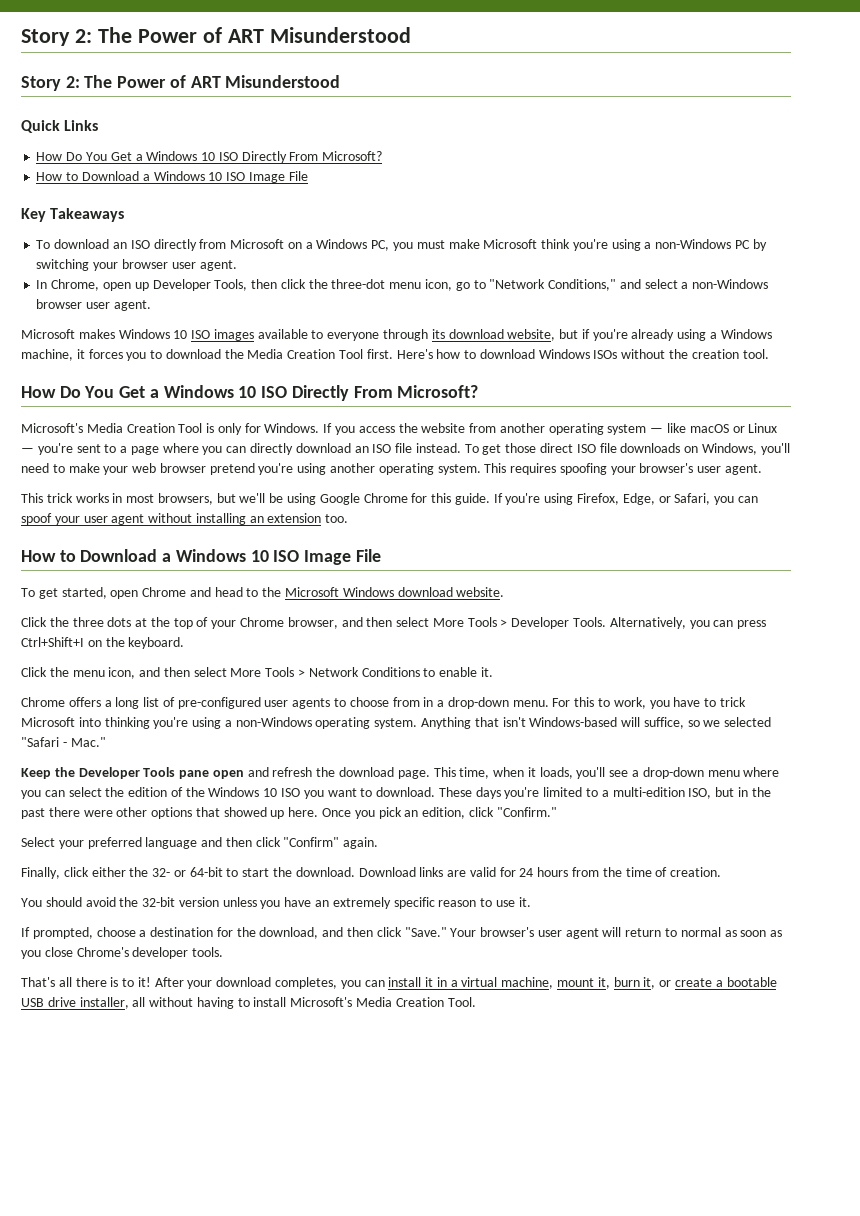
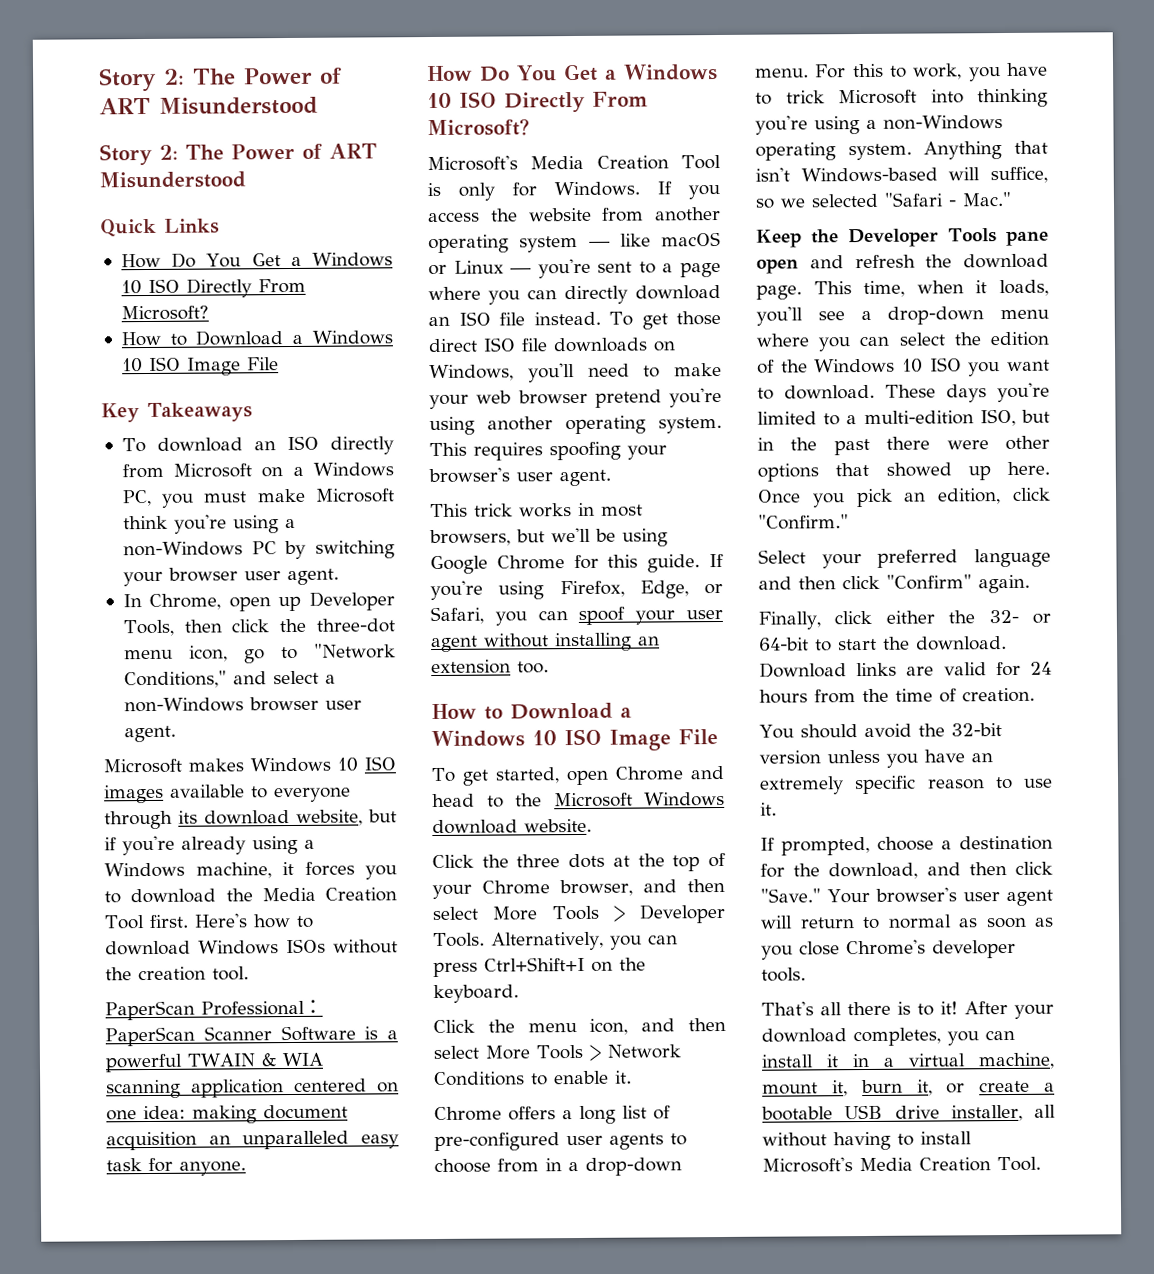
(769, 354) none -> [105,999,323,1021] [105,1025,398,1047] [105,1052,323,1073] [106,1078,399,1099] [106,1104,348,1124] [106,1130,399,1151] [106,1157,246,1176] // PaperScan Professional：PaperScan Scanner Software is a powerful TWAIN & WIA scanning application centered on one idea: making document acquisition an unparalleled easy task for anyone.

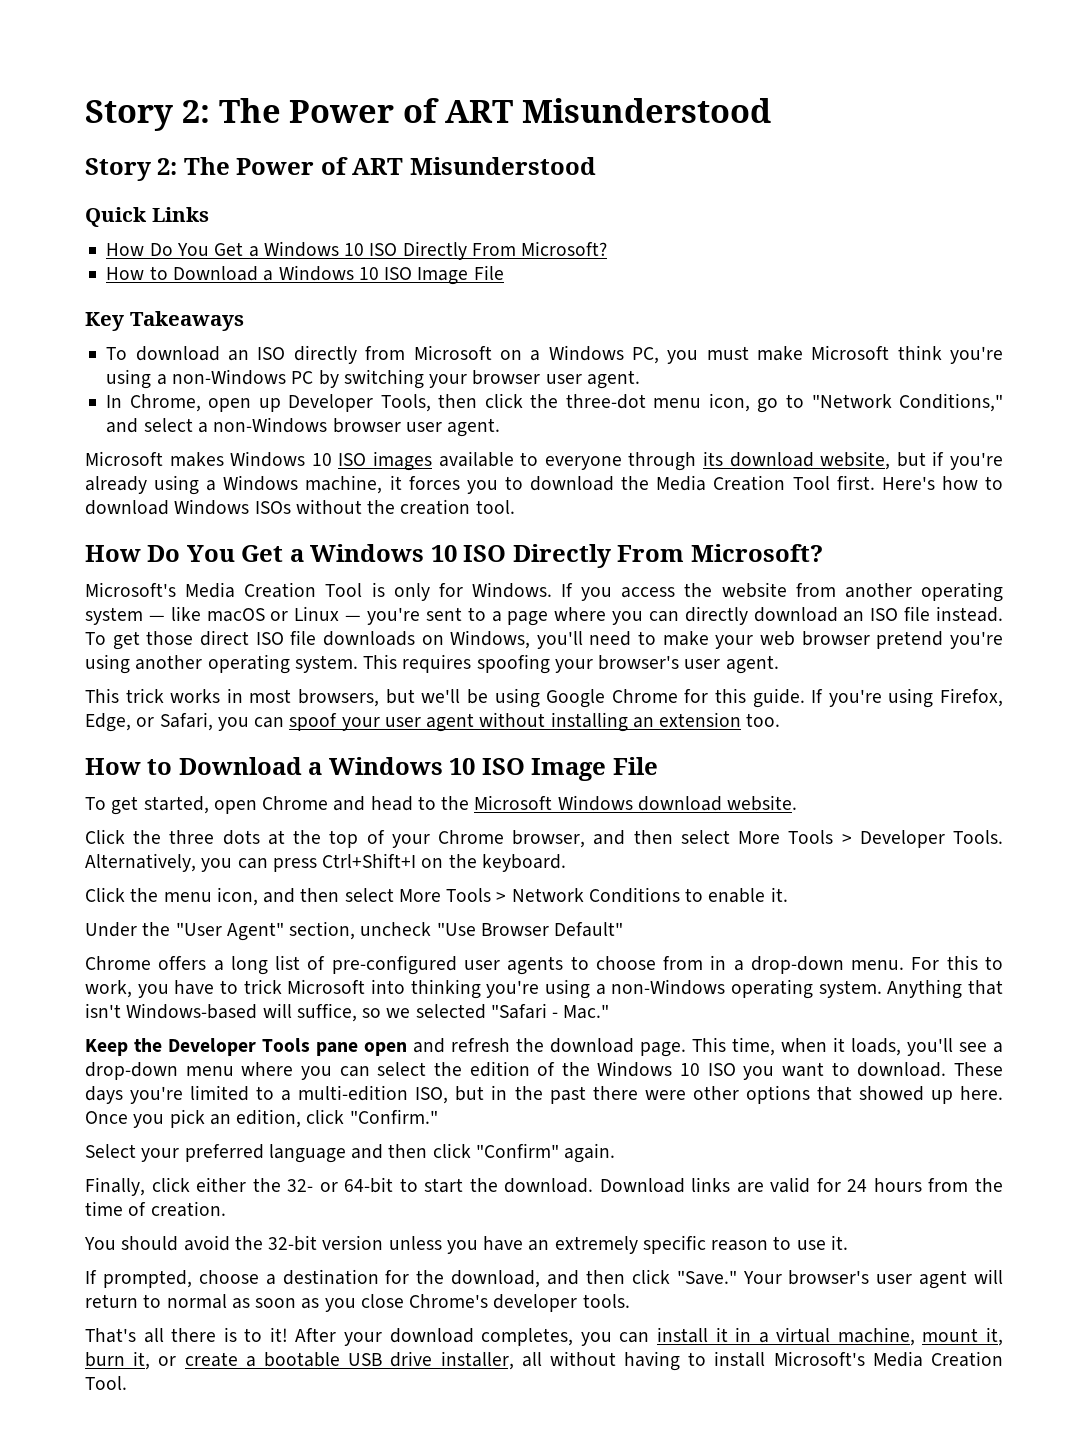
[105,999,323,1021] [105,1025,398,1047] [105,1052,323,1073] [106,1078,399,1099] [106,1104,348,1124] [106,1130,399,1151] [106,1157,246,1176] // PaperScan Professional：PaperScan Scanner Software is a powerful TWAIN & WIA scanning application centered on one idea: making document acquisition an unparalleled easy task for anyone. -> (515, 507) none
(632, 1077) none -> [85,921,624,941] // Under the "User Agent" section, uncheck "Use Browser Default"

